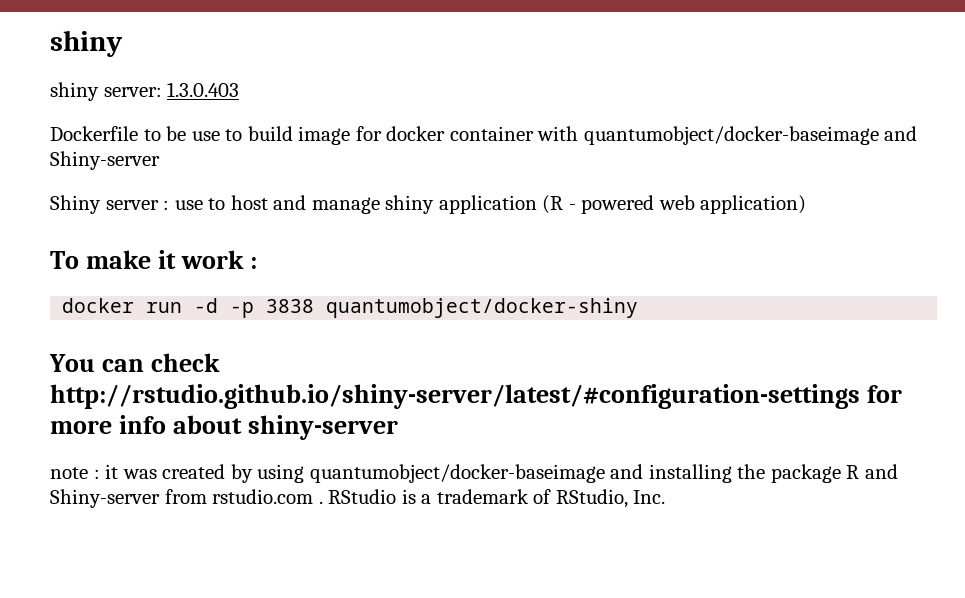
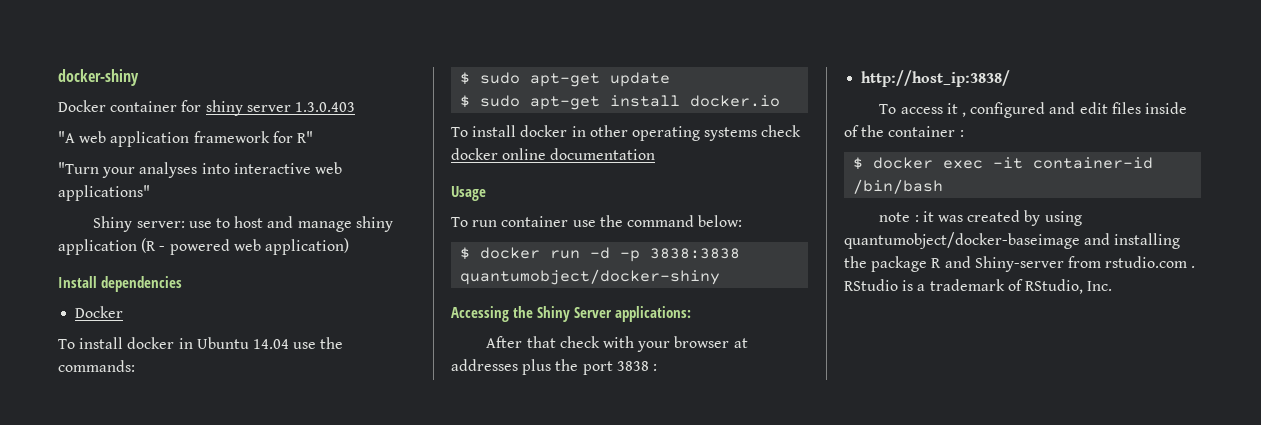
[50,30,123,57] [50,82,162,101] shiny // shiny server: -> [58,69,139,86] [58,100,291,116] docker-shiny // Docker container for shiny server
[50,126,918,145] [50,151,160,170] [50,195,170,214] Dockerfile to be use to build image for docker container with quantumobject/docker-baseimage and Shiny-server // Shiny server : -> [58,131,313,147] [58,162,342,178] [58,185,150,201] [93,216,185,232] "A web application framework for R" // "Turn your analyses into interactive web applications" // Shiny server:
[50,250,257,269] To make it work : // -> [58,276,183,292] [75,306,124,318] [58,337,344,349] [58,360,135,372] [460,72,671,87] [460,95,781,110] [451,125,802,141] [451,148,656,160] [451,186,486,201] [451,215,743,227] [460,247,471,260] Install dependencies // Docker // To install docker in Ubuntu 14.04 use the commands: // $ sudo apt-get update // $ sudo apt-get install docker.io // To install docker in other operating systems check docker online documentation // Usage // To run container use the command below: // $
[266,299,315,313] 3838 -> [650,248,741,259] 3838:3838
[49,353,220,372] [50,384,902,409] [50,415,398,440] You can check http://rstudio.github.io/shiny-server/latest/#configuration-settings for more info about shiny-server -> [451,306,692,322] [486,336,748,352] [451,359,657,375] [861,70,1011,87] [879,102,1187,118] [844,125,964,137] [853,157,1154,170] [853,179,944,194] Accessing the Shiny Server applications: // After that check with your browser at addresses plus the port 3838 : // http://host_ip:3838/ // To access it , configured and edit files inside of the container : // $ docker exec -it container-id /bin/bash

